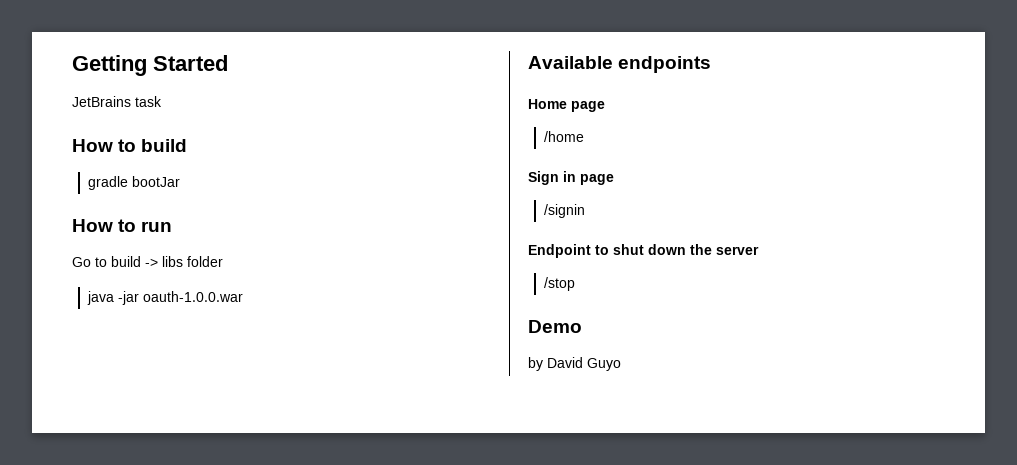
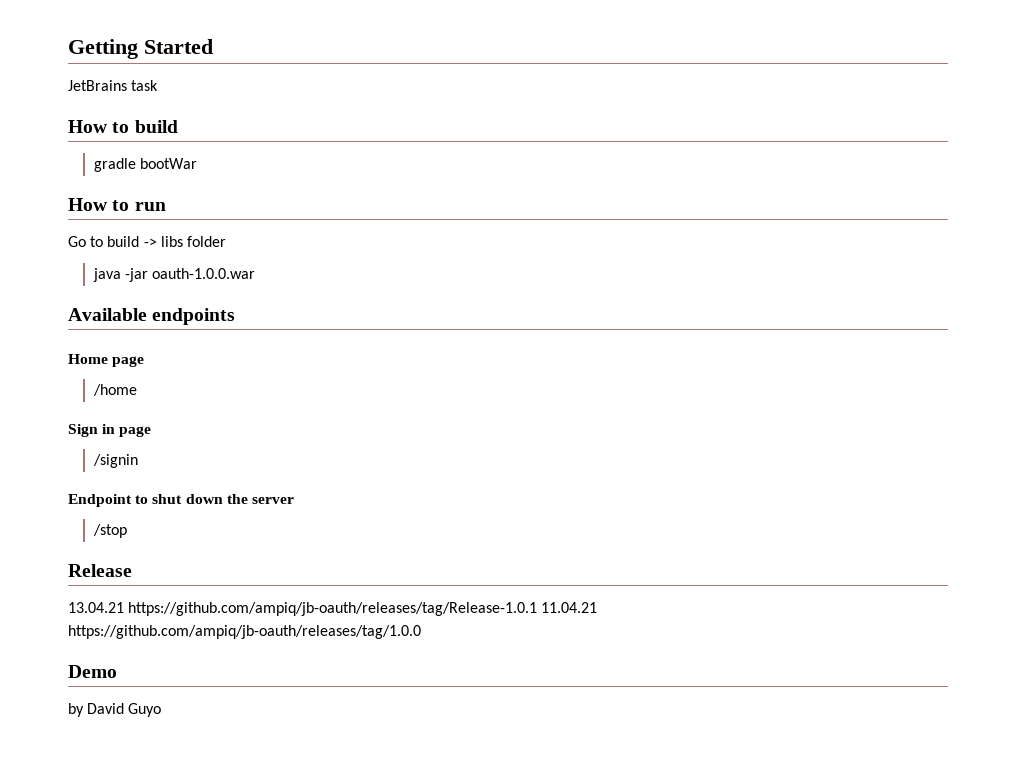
[131,176,180,187] bootJar -> [139,158,197,169] bootWar
(575, 284) none -> [68,564,132,577] [68,602,598,616] [68,625,421,639] // Release // 13.04.21 https://github.com/ampiq/jb-oauth/releases/tag/Release-1.0.1 11.04.21 https://github.com/ampiq/jb-oauth/releases/tag/1.0.0

